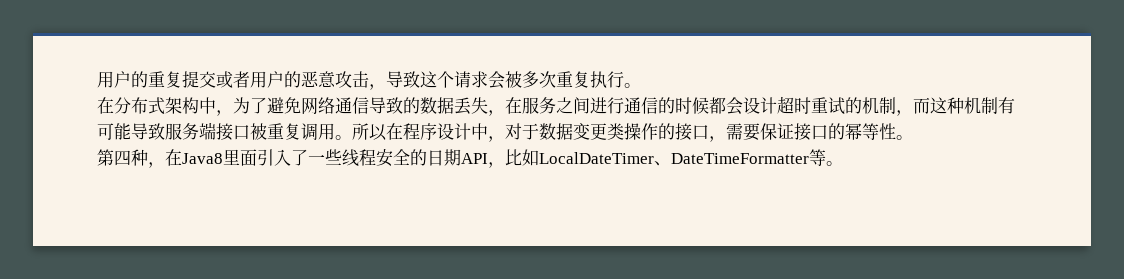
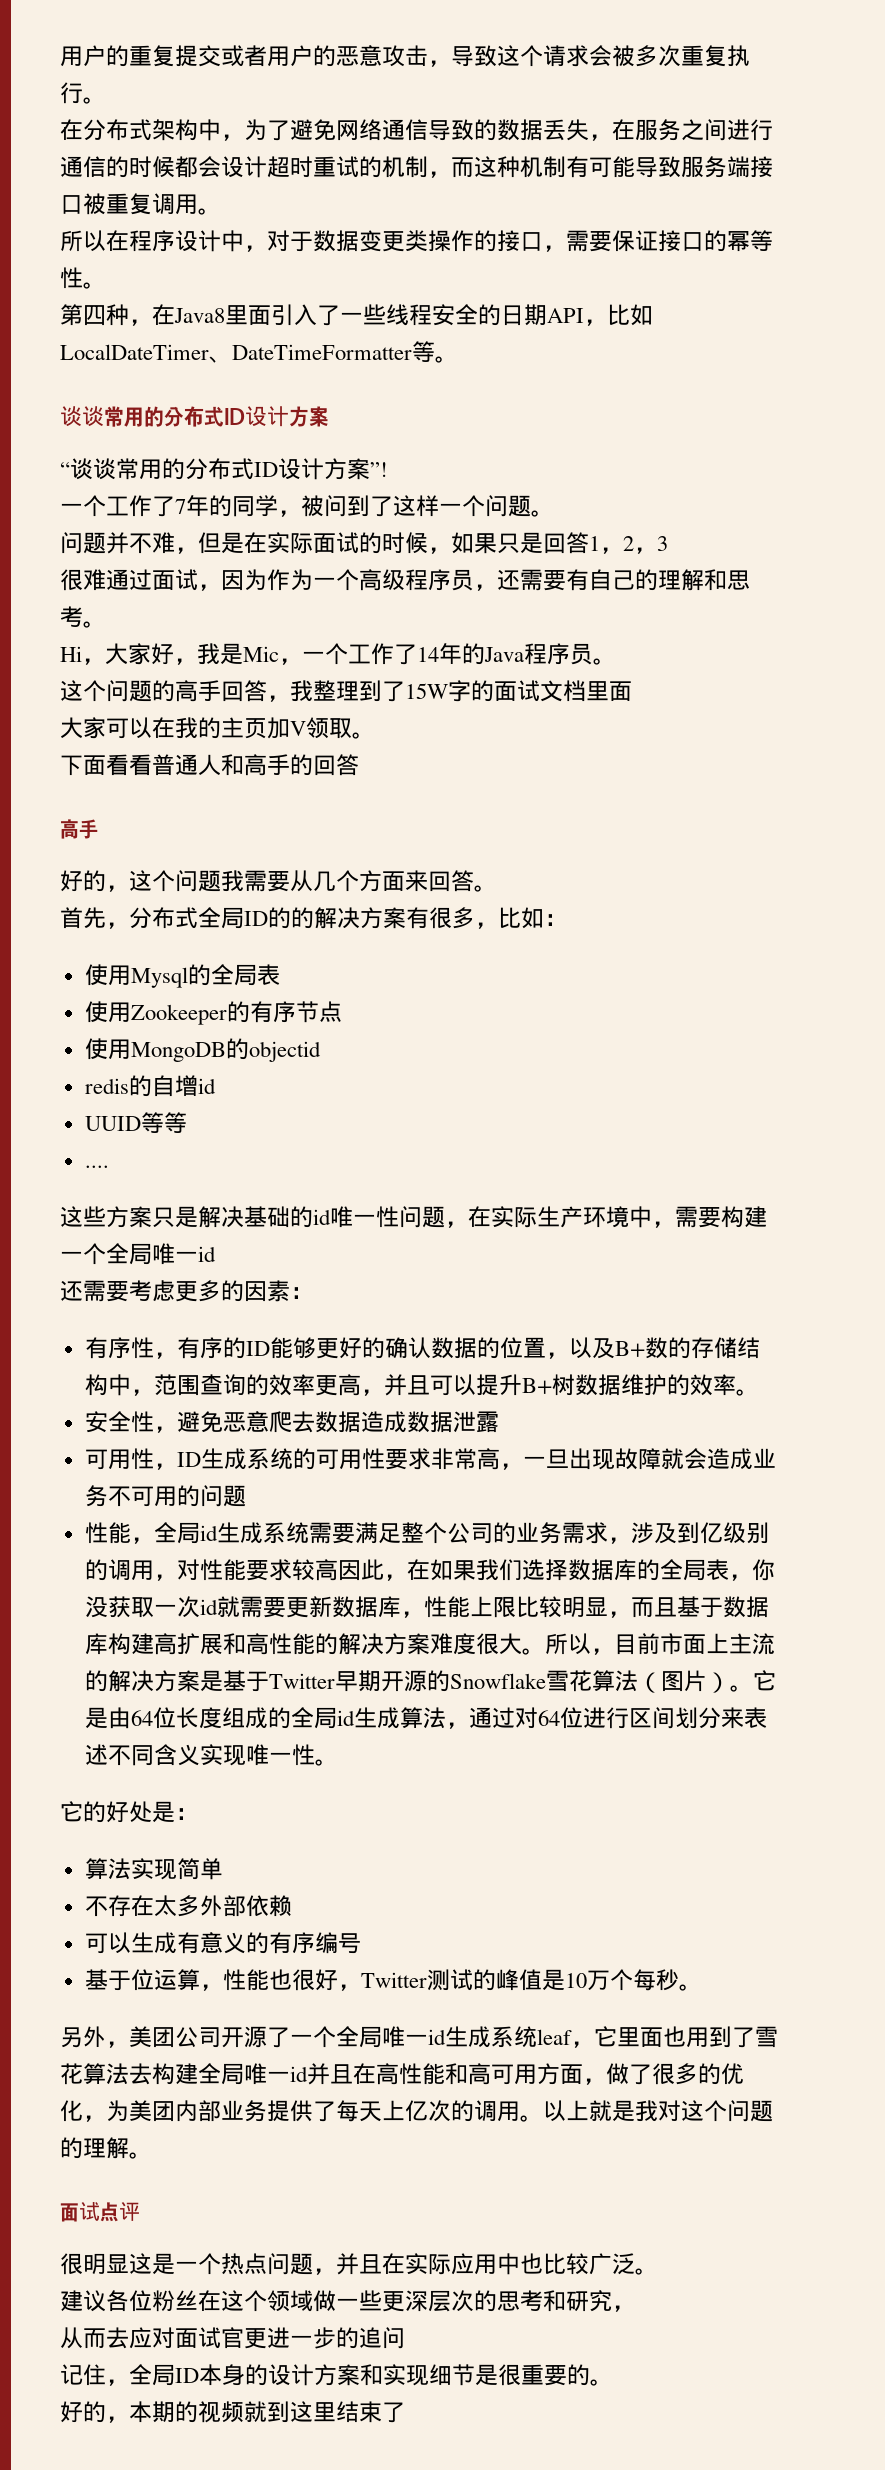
(352, 137) none -> (221, 211) //
(843, 163) none -> [60,406,329,427] [60,458,388,480] [60,495,554,517] [60,532,668,554] [60,569,750,591] [60,606,106,628] [60,643,616,665] [60,680,632,702] [60,717,375,739] [60,754,359,776] [60,819,98,839] [60,870,497,892] [60,907,567,929] [84,964,280,988] [84,1001,342,1025] [84,1038,321,1062] [84,1075,216,1097] [84,1112,187,1133] [84,1165,109,1168] [60,1206,767,1228] [60,1243,216,1265] [60,1280,313,1302] [84,1337,760,1359] [84,1374,759,1396] [84,1411,499,1433] [84,1448,776,1470] [84,1485,246,1507] [84,1522,769,1544] [84,1559,775,1581] [84,1596,769,1618] [84,1633,775,1655] [84,1670,776,1693] [84,1707,767,1729] [84,1744,338,1766] [60,1801,198,1823] [84,1858,223,1880] [84,1895,292,1917] [84,1932,361,1954] [84,1969,702,1991] [60,2026,778,2048] [60,2063,744,2085] [60,2100,773,2122] [60,2137,152,2159] [60,2202,140,2222] [60,2253,658,2275] [60,2290,635,2312] [60,2327,405,2349] [60,2364,613,2386] [60,2401,405,2423] // 谈谈常用的分布式ID设计方案 // “谈谈常用的分布式ID设计方案”! // 一个工作了7年的同学，被问到了这样一个问题。 // 问题并不难，但是在实际面试的时候，如果只是回答1，2，3 // 很难通过面试，因为作为一个高级程序员，还需要有自己的理解和思考。 // Hi，大家好，我是Mic，一个工作了14年的Java程序员。 // 这个问题的高手回答，我整理到了15W字的面试文档里面 // 大家可以在我的主页加V领取。 // 下面看看普通人和高手的回答 // 高手 // 好的，这个问题我需要从几个方面来回答。 // 首先，分布式全局ID的的解决方案有很多，比如： // 使用Mysql的全局表 // 使用Zookeeper的有序节点 // 使用MongoDB的objectid // redis的自增id // UUID等等 // .... // 这些方案只是解决基础的id唯一性问题，在实际生产环境中，需要构建一个全局唯一id // 还需要考虑更多的因素： // 有序性，有序的ID能够更好的确认数据的位置，以及B+数的存储结构中，范围查询的效率更高，并且可以提升B+树数据维护的效率。 // 安全性，避免恶意爬去数据造成数据泄露 // 可用性，ID生成系统的可用性要求非常高，一旦出现故障就会造成业务不可用的问题 // 性能，全局id生成系统需要满足整个公司的业务需求，涉及到亿级别的调用，对性能要求较高因此，在如果我们选择数据库的全局表，你没获取一次id就需要更新数据库，性能上限比较明显，而且基于数据库构建高扩展和高性能的解决方案难度很大。所以，目前市面上主流的解决方案是基于Twitter早期开源的Snowflake雪花算法（图片）。它是由64位长度组成的全局id生成算法，通过对64位进行区间划分来表述不同含义实现唯一性。 // 它的好处是： // 算法实现简单 // 不存在太多外部依赖 // 可以生成有意义的有序编号 // 基于位运算，性能也很好，Twitter测试的峰值是10万个每秒。 // 另外，美团公司开源了一个全局唯一id生成系统leaf，它里面也用到了雪花算法去构建全局唯一id并且在高性能和高可用方面，做了很多的优化，为美团内部业务提供了每天上亿次的调用。以上就是我对这个问题的理解。 // 面试点评 // 很明显这是一个热点问题，并且在实际应用中也比较广泛。 // 建议各位粉丝在这个领域做一些更深层次的思考和研究， // 从而去应对面试官更进一步的追问 // 记住，全局ID本身的设计方案和实现细节是很重要的。 // 好的，本期的视频就到这里结束了

